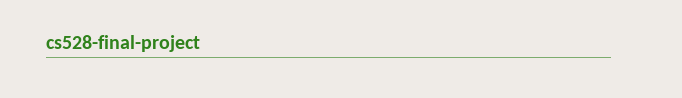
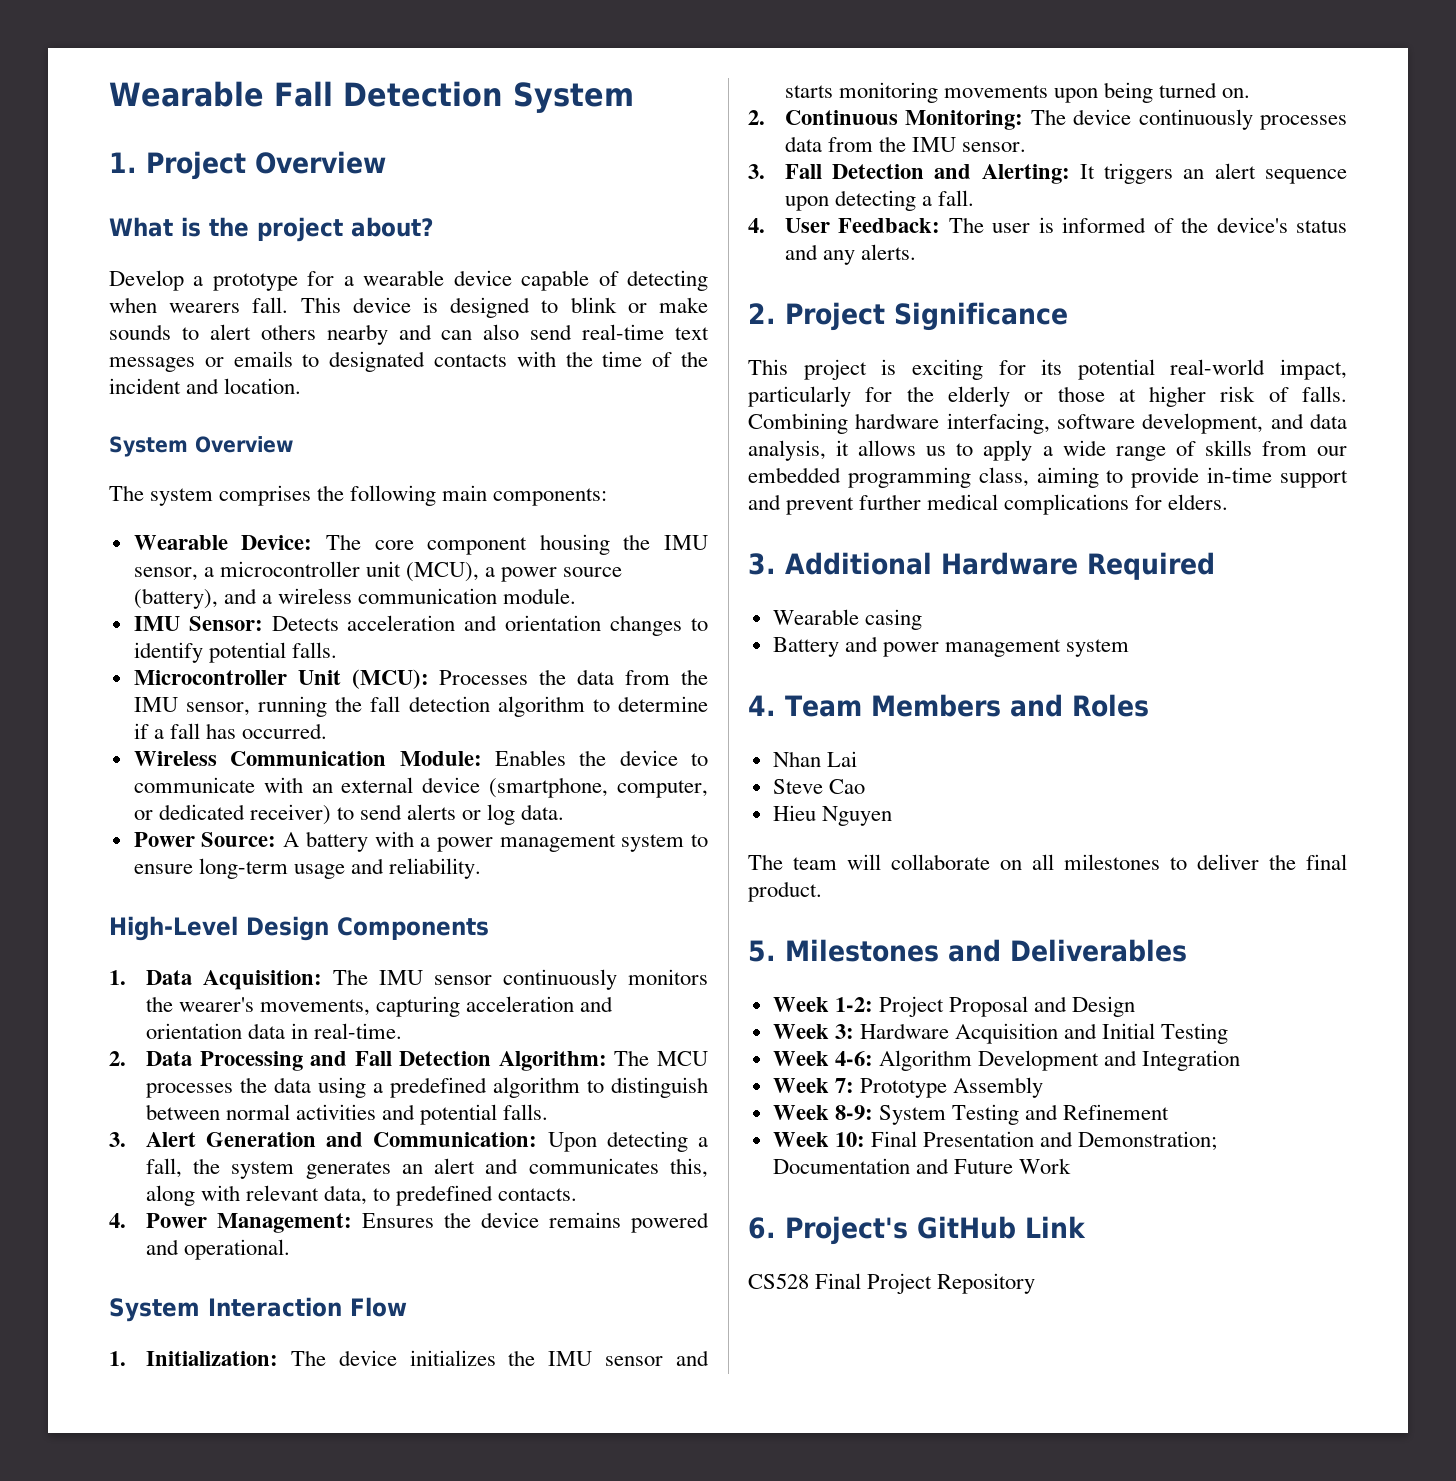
[46,35,200,52] cs528-final-project -> [109,81,634,113] [109,151,386,180] [109,217,434,242] [109,270,708,291] [109,297,708,318] [109,324,709,345] [109,351,708,372] [109,378,302,394] [109,436,293,457] [109,485,608,506] [133,534,709,555] [133,561,623,582] [133,588,577,609] [133,615,708,636] [133,642,337,663] [133,669,708,689] [133,696,708,717] [133,723,328,739] [133,750,708,766] [133,777,708,798] [133,804,565,825] [133,831,708,852] [133,858,482,879] [109,916,489,941] [109,969,708,990] [145,996,614,1017] [145,1023,403,1039] [109,1050,708,1071] [145,1077,708,1098] [145,1104,549,1125] [109,1131,708,1152] [145,1158,708,1179] [145,1185,578,1206] [109,1212,709,1233] [145,1239,291,1260] [109,1297,407,1322] [109,1350,710,1366] [784,82,1251,103] [748,109,1347,130] [784,136,1027,152] [748,163,1347,184] [784,190,975,211] [748,217,1347,233] [784,244,917,265] [748,302,1068,331] [748,359,1347,380] [748,386,1347,407] [748,413,1347,434] [748,440,1347,461] [748,467,1348,488] [748,494,1229,515] [748,552,1215,580] [772,609,922,630] [772,636,1130,657] [748,694,1149,717] [772,751,857,767] [772,779,865,794] [772,805,892,826] [748,854,1347,870] [748,881,822,902] [748,939,1187,962] [772,996,1136,1017] [772,1023,1229,1044] [772,1050,1241,1071] [772,1077,1043,1098] [772,1104,1170,1125] [772,1131,1218,1151] [772,1158,1071,1174] [748,1216,1086,1245] [748,1273,1036,1294] Wearable Fall Detection System // 1. Project Overview // What is the project about? // Develop a prototype for a wearable device capable of detecting when wearers fall. This device is designed to blink or make sounds to alert others nearby and can also send real-time text messages or emails to designated contacts with the time of the incident and location. // System Overview // The system comprises the following main components: // Wearable Device: The core component housing the IMU sensor, a microcontroller unit (MCU), a power source (battery), and a wireless communication module. // IMU Sensor: Detects acceleration and orientation changes to identify potential falls. // Microcontroller Unit (MCU): Processes the data from the IMU sensor, running the fall detection algorithm to determine if a fall has occurred. // Wireless Communication Module: Enables the device to communicate with an external device (smartphone, computer, or dedicated receiver) to send alerts or log data. // Power Source: A battery with a power management system to ensure long-term usage and reliability. // High-Level Design Components // 1. Data Acquisition: The IMU sensor continuously monitors the wearer's movements, capturing acceleration and orientation data in real-time. // 2. Data Processing and Fall Detection Algorithm: The MCU processes the data using a predefined algorithm to distinguish between normal activities and potential falls. // 3. Alert Generation and Communication: Upon detecting a fall, the system generates an alert and communicates this, along with relevant data, to predefined contacts. // 4. Power Management: Ensures the device remains powered and operational. // System Interaction Flow // 1. Initialization: The device initializes the IMU sensor and starts monitoring movements upon being turned on. // 2. Continuous Monitoring: The device continuously processes data from the IMU sensor. // 3. Fall Detection and Alerting: It triggers an alert sequence upon detecting a fall. // 4. User Feedback: The user is informed of the device's status and any alerts. // 2. Project Significance // This project is exciting for its potential real-world impact, particularly for the elderly or those at higher risk of falls. Combining hardware interfacing, software development, and data analysis, it allows us to apply a wide range of skills from our embedded programming class, aiming to provide in-time support and prevent further medical complications for elders. // 3. Additional Hardware Required // Wearable casing // Battery and power management system // 4. Team Members and Roles // Nhan Lai // Steve Cao // Hieu Nguyen // The team will collaborate on all milestones to deliver the final product. // 5. Milestones and Deliverables // Week 1-2: Project Proposal and Design // Week 3: Hardware Acquisition and Initial Testing // Week 4-6: Algorithm Development and Integration // Week 7: Prototype Assembly // Week 8-9: System Testing and Refinement // Week 10: Final Presentation and Demonstration; Documentation and Future Work // 6. Project's GitHub Link // CS528 Final Project Repository

